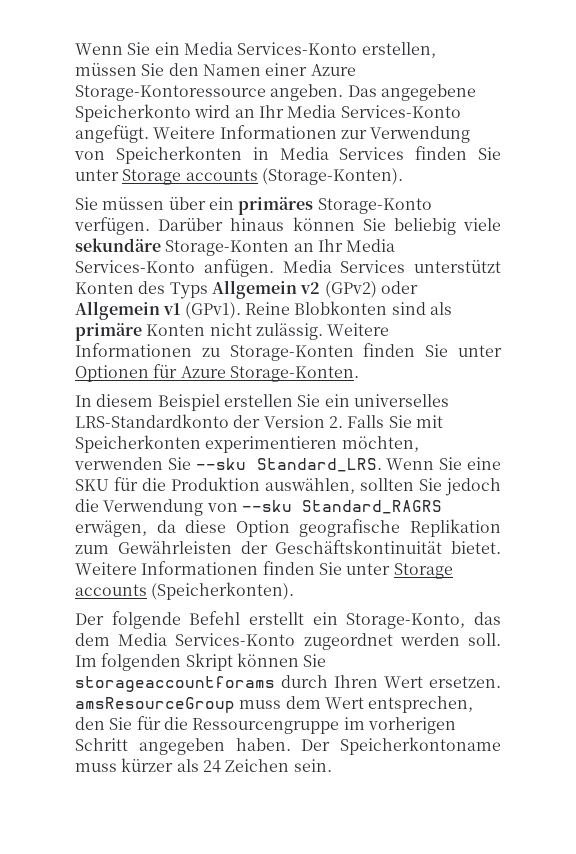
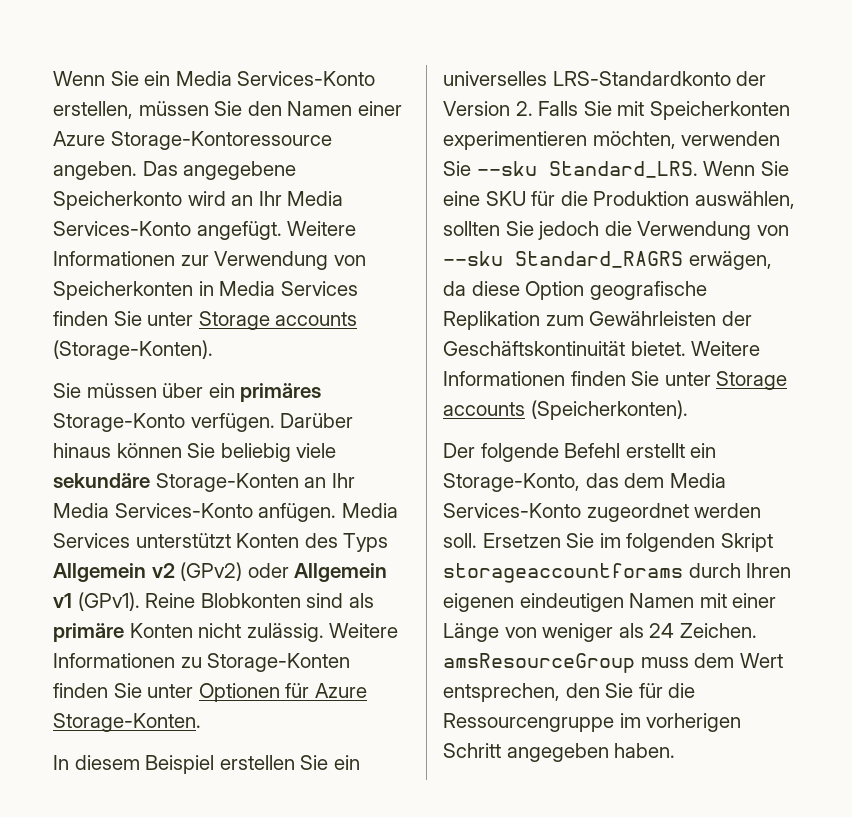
[75,653,327,671] [75,675,501,692] Im folgenden Skript können Sie storageaccountforams durch Ihren Wert ersetzen. -> [482,533,773,552] [443,563,792,583] [443,593,777,612] [443,623,757,642] Ersetzen Sie im folgenden Skript storageaccountforams durch Ihren eigenen eindeutigen Namen mit einer Länge von weniger als 24 Zeichen.
[301,737,501,755] [75,758,332,773] Der Speicherkontoname muss kürzer als 24 Zeichen sein. -> (676, 750) none

